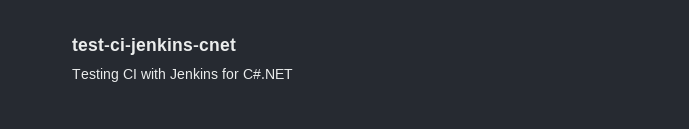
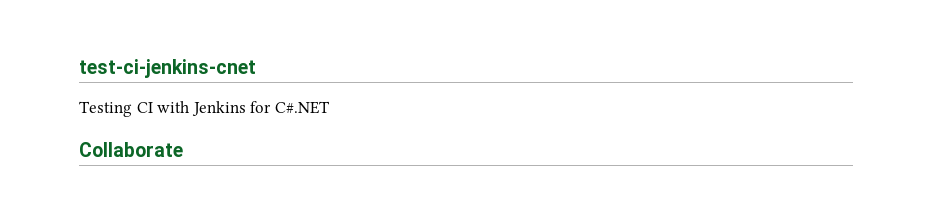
(293, 74) none -> [79,142,183,157] // Collaborate

